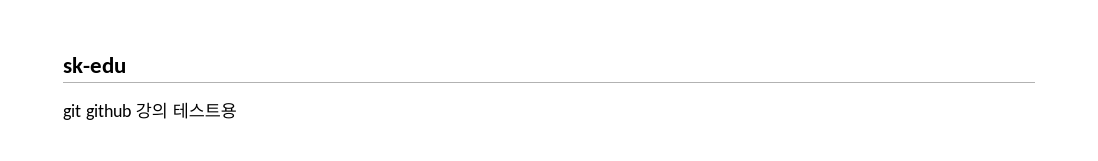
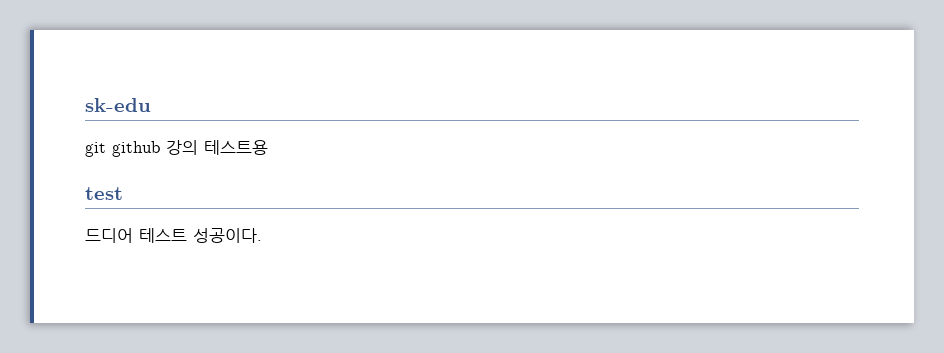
(237, 110) none -> [85,187,123,200] [85,228,262,243] // test // 드디어 테스트 성공이다.

